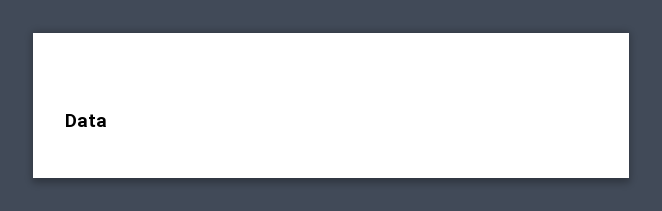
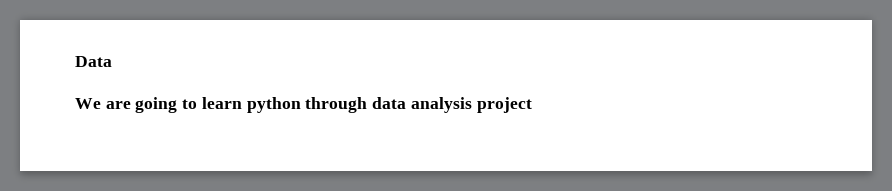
(107, 120) none -> [75,97,532,113] // We are going to learn python through data analysis project

